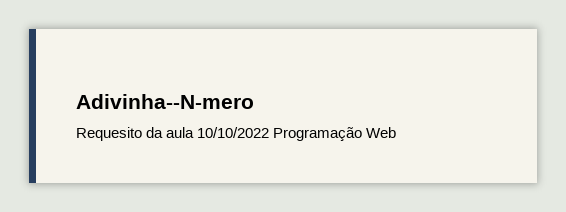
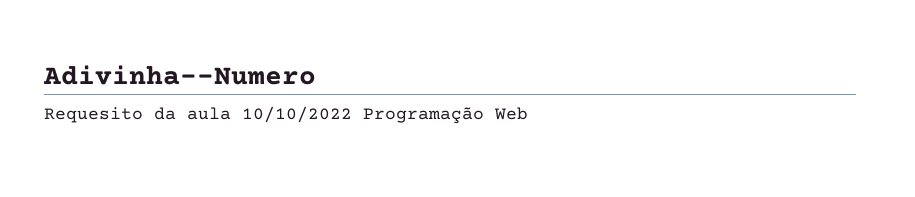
[76,94,254,109] Adivinha--N-mero -> [43,65,316,85] Adivinha--Numero

